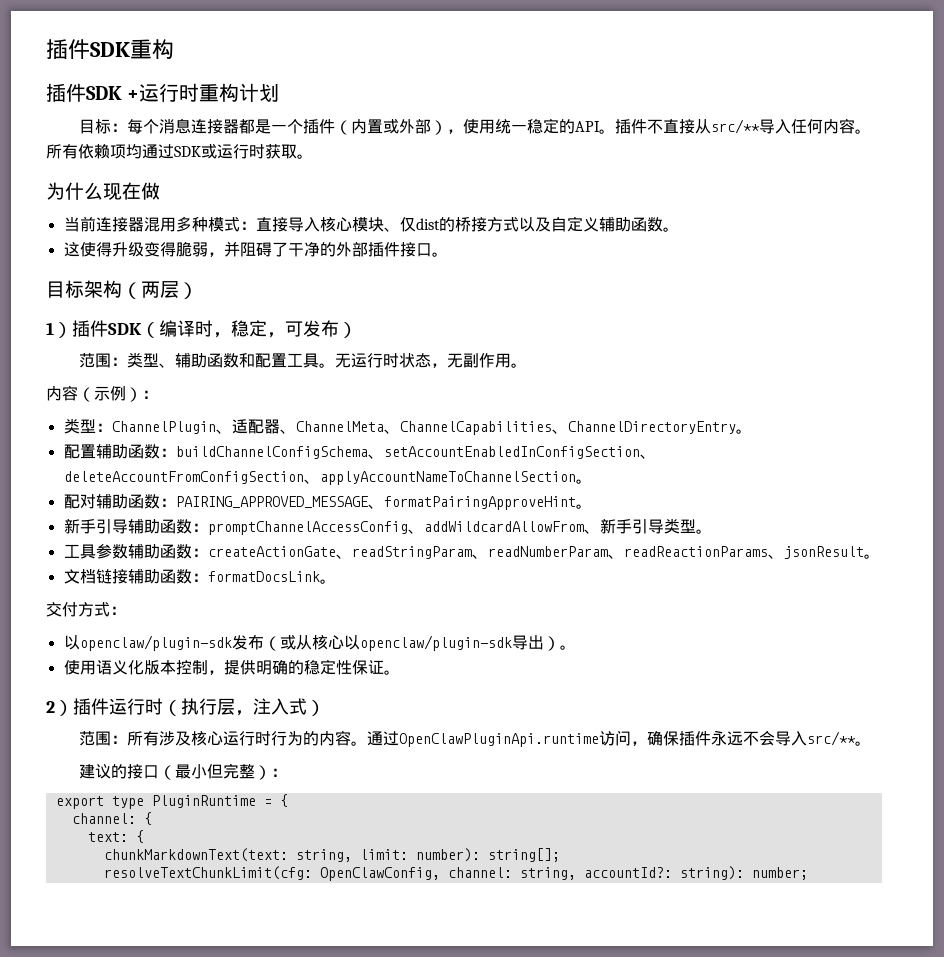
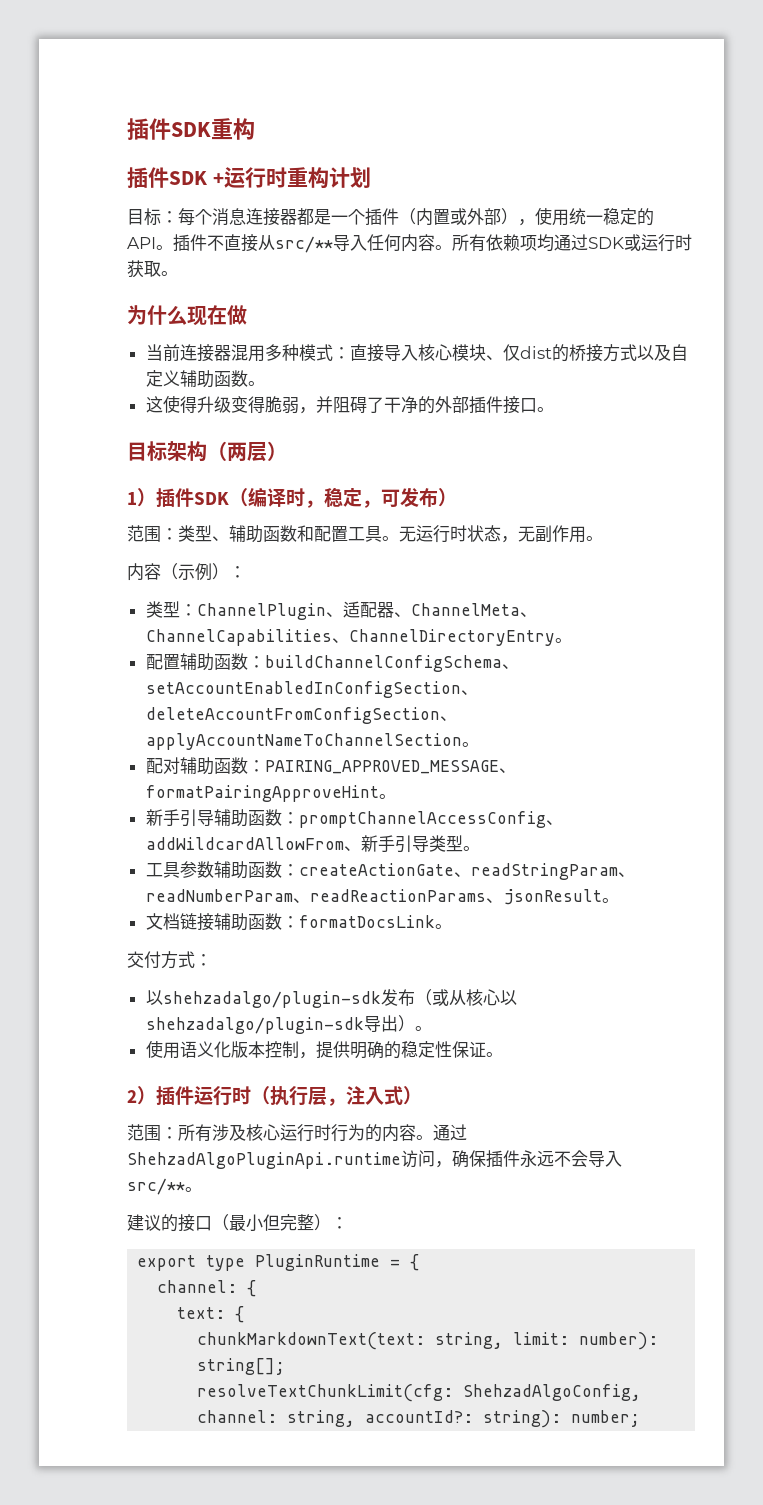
[79,635,232,651] openclaw/plugin-sdk -> [162,991,381,1008] shehzadalgo/plugin-sdk
[359,635,512,651] openclaw/plugin-sdk -> [145,1017,364,1034] shehzadalgo/plugin-sdk
[398,733,599,747] OpenClawPluginApi.runtime -> [127,1152,401,1169] ShehzadAlgoPluginApi.runtime
[319,867,440,881] OpenClawConfig, -> [463,1384,642,1401] ShehzadAlgoConfig,

